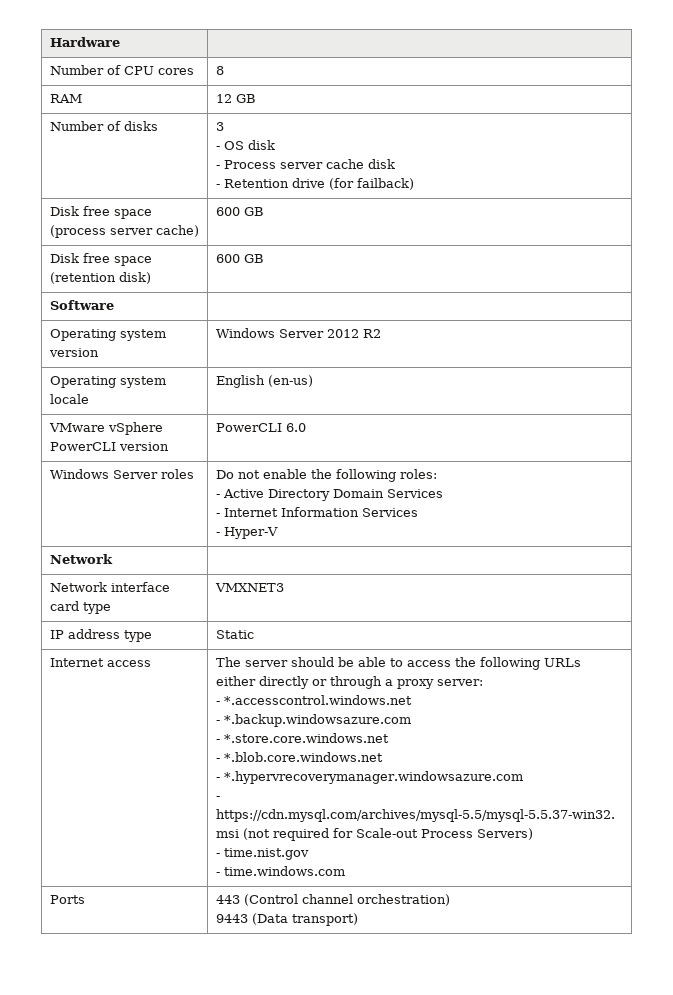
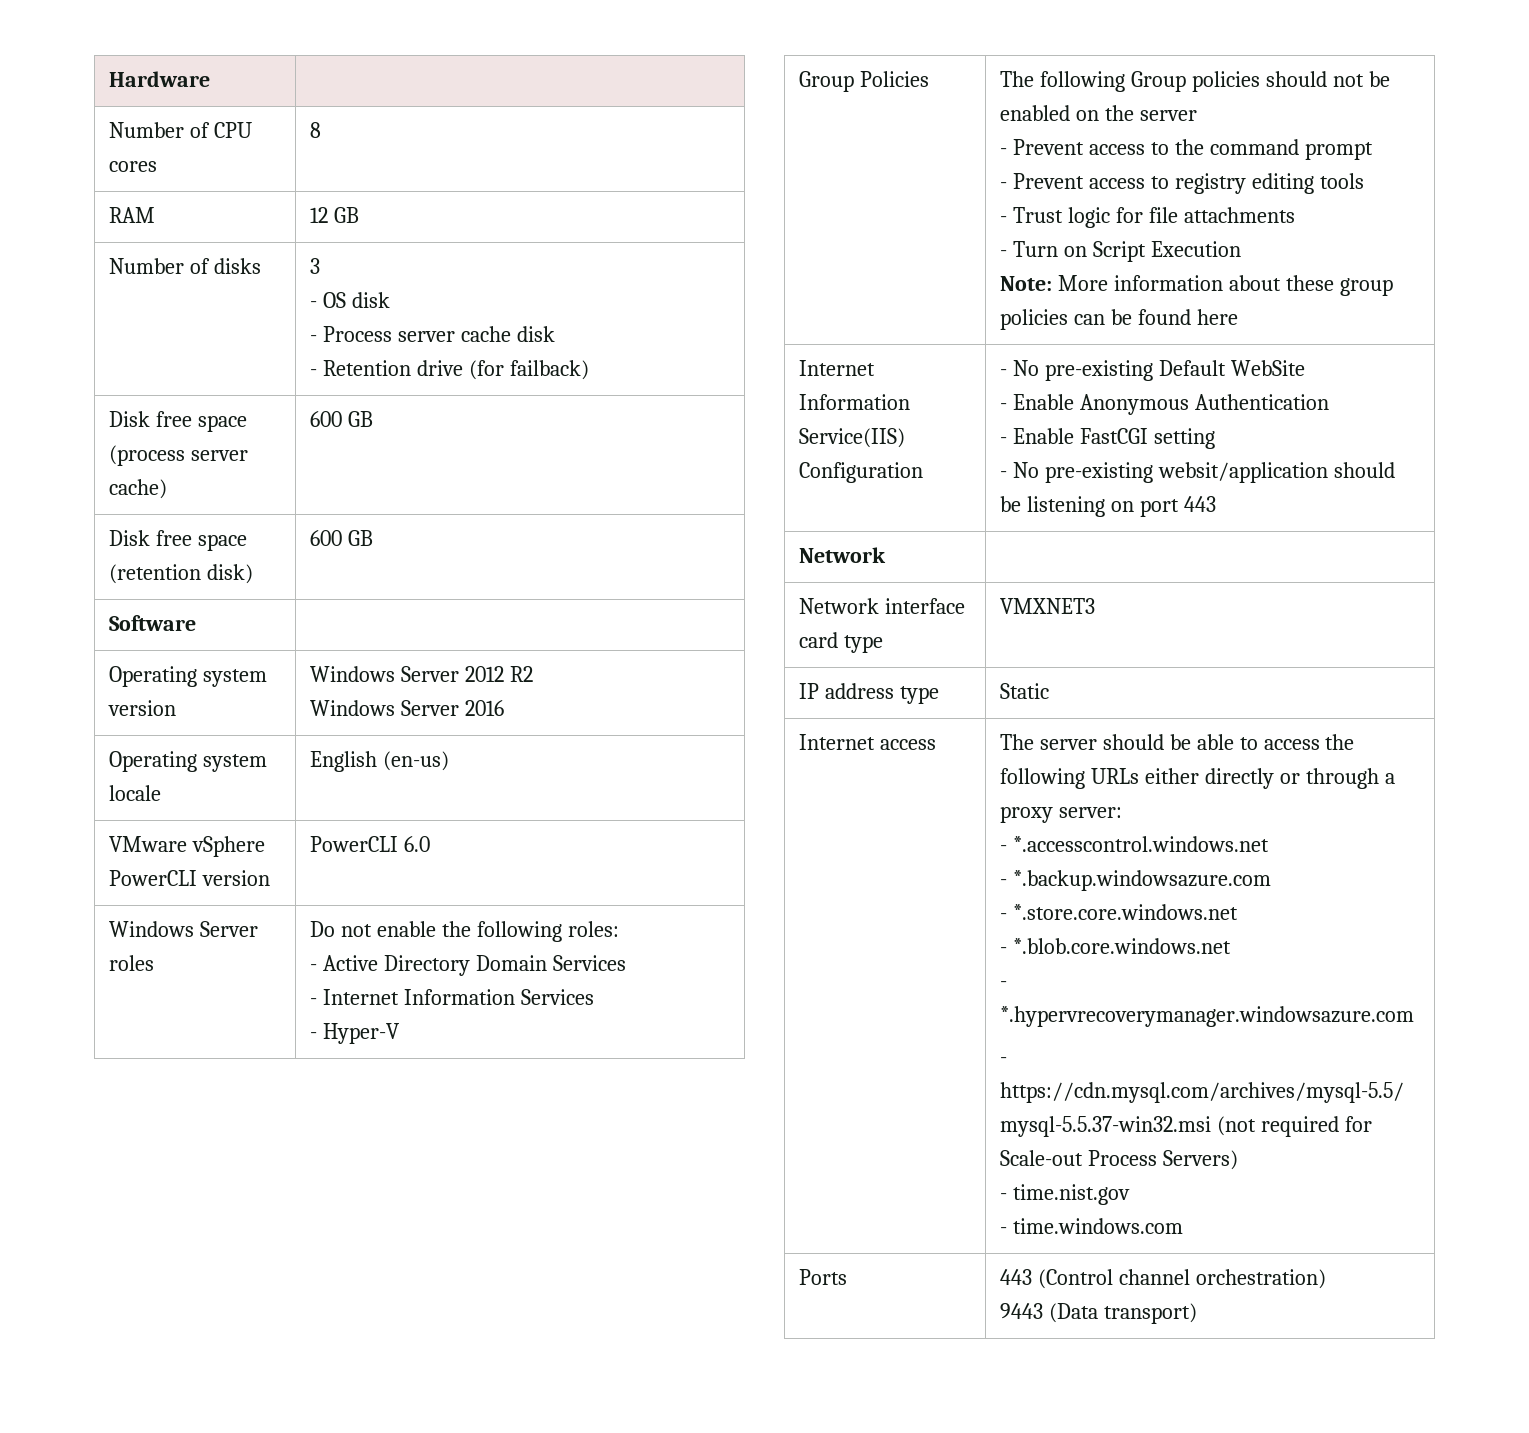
(381, 333) none -> [309,700,504,716] // Windows Server 2016
(278, 533) none -> [798,71,929,92] [999,71,1390,92] [999,105,1197,121] [999,139,1373,160] [999,173,1364,194] [999,207,1295,228] [999,241,1241,262] [999,275,1393,296] [999,309,1238,330] [798,360,875,376] [798,394,910,410] [798,428,905,448] [798,462,923,483] [999,360,1305,381] [999,394,1329,415] [999,428,1215,449] [999,462,1395,483] [999,496,1216,517] // Group Policies | The following Group policies should not be enabled on the server // - Prevent access to the command prompt // - Prevent access to registry editing tools // - Trust logic for file attachments // - Turn on Script Execution // Note: More information about these group policies can be found here // Internet Information Service(IIS) Configuration | - No pre-existing Default WebSite // - Enable Anonymous Authentication // - Enable FastCGI setting // - No pre-existing websit/application should be listening on port 443

